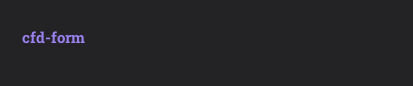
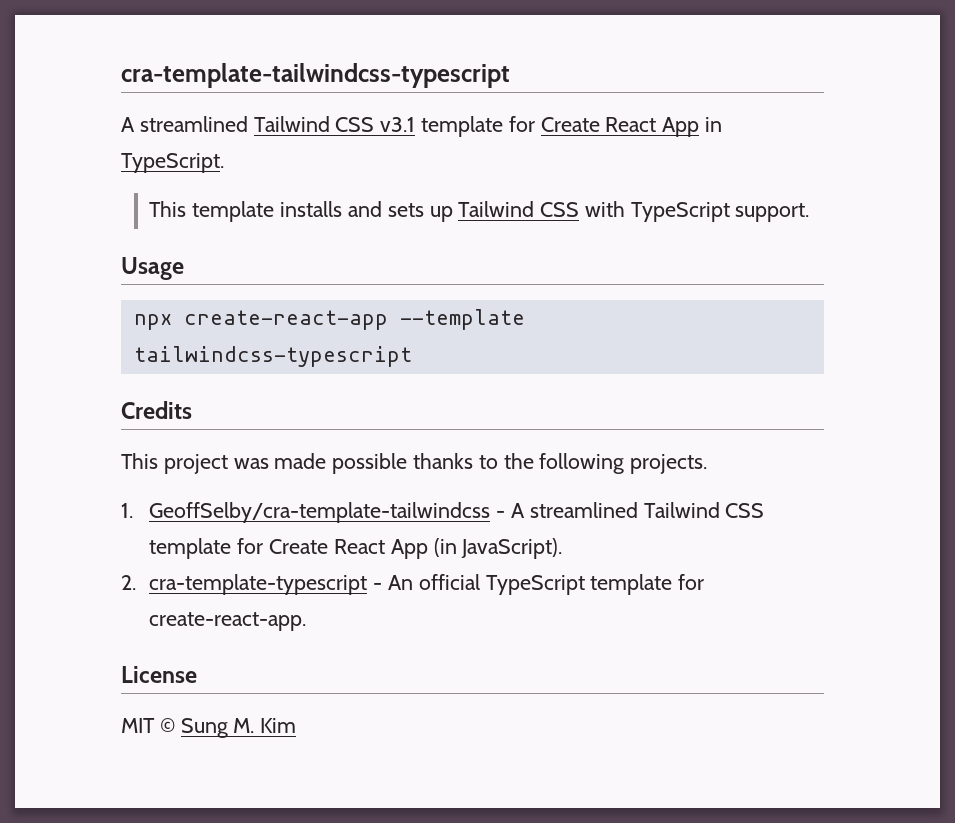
[22,31,85,44] cfd-form -> [121,63,510,88] [121,116,723,137] [121,153,224,173] [149,201,810,222] [121,257,184,280] [133,309,525,330] [133,346,412,367] [121,401,192,419] [121,453,708,474] [121,502,765,523] [149,538,563,559] [121,574,705,595] [149,612,307,631] [121,666,197,683] [121,718,297,738] cra-template-tailwindcss-typescript // A streamlined Tailwind CSS v3.1 template for Create React App in TypeScript. // This template installs and sets up Tailwind CSS with TypeScript support. // Usage // npx create-react-app --template tailwindcss-typescript // Credits // This project was made possible thanks to the following projects. // 1. GeoffSelby/cra-template-tailwindcss - A streamlined Tailwind CSS template for Create React App (in JavaScript). // 2. cra-template-typescript - An official TypeScript template for create-react-app. // License // MIT © Sung M. Kim

